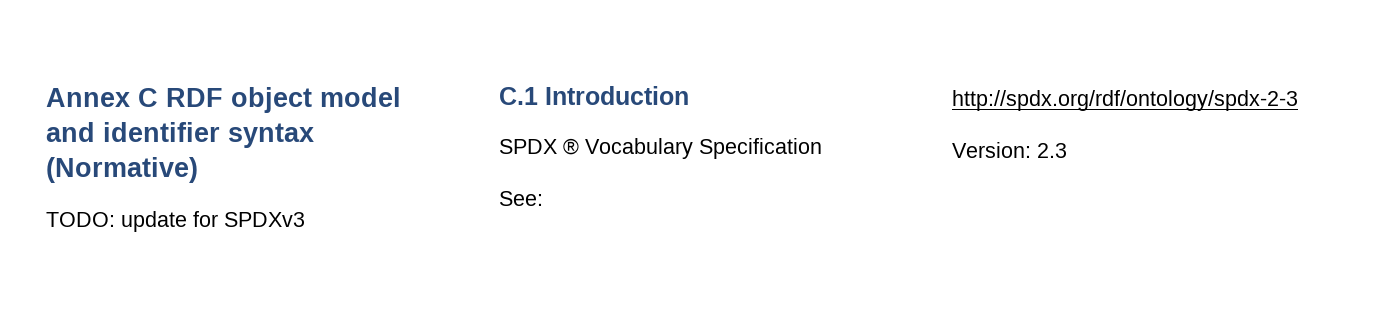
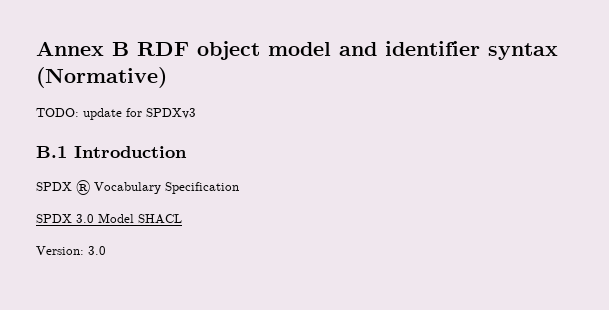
[138,88,158,107] C -> [112,42,129,56] B
[499,87,538,105] C.1 -> [36,146,67,158] B.1
[499,191,543,206] [952,90,1298,111] See: http://spdx.org/rdf/ontology/spdx-2-3 -> [36,213,182,224] SPDX 3.0 Model SHACL
[1037,143,1067,158] 2.3 -> [88,246,106,255] 3.0

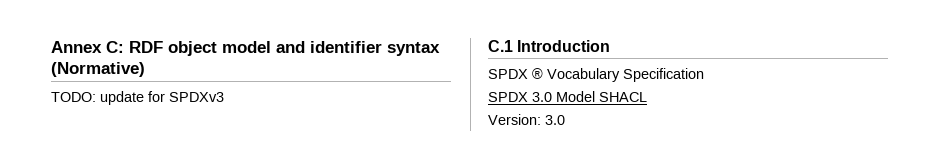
[112,42,129,56] B -> [106,41,124,53] C:
[36,146,67,158] B.1 -> [488,40,513,52] C.1

